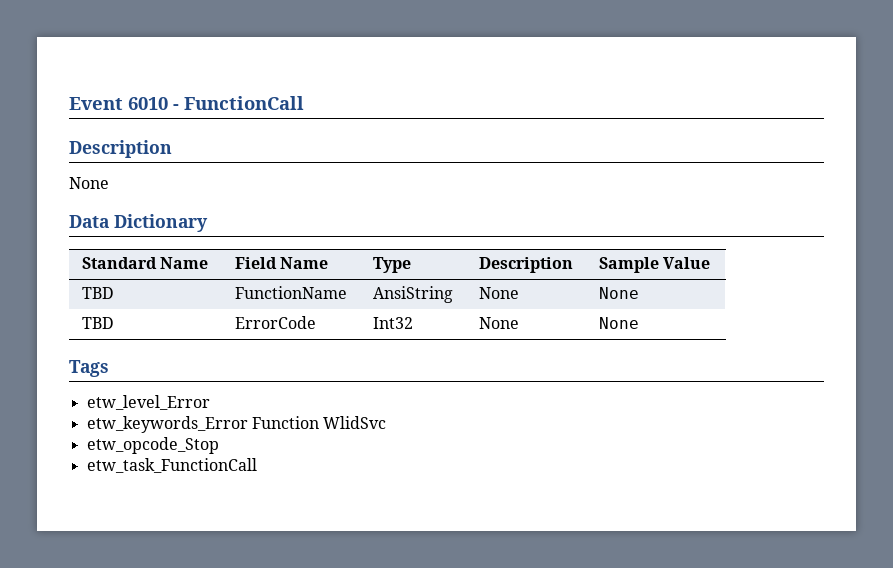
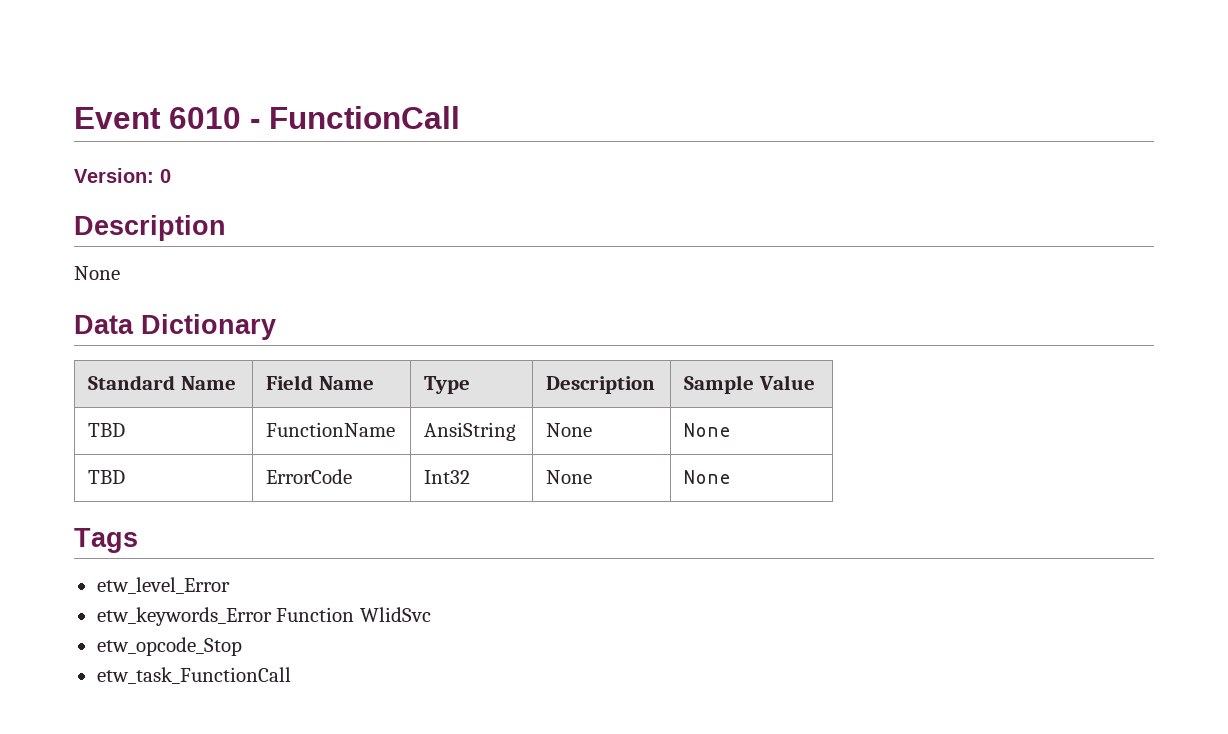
(304, 103) none -> [74,168,171,183] // Version: 0

